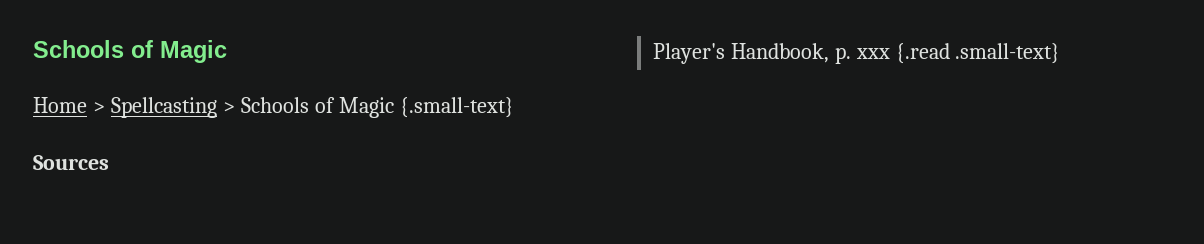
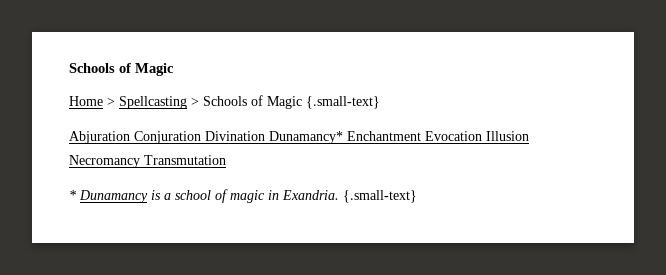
[33,155,109,170] [652,43,1061,64] Sources // Player's Handbook, p. xxx {.read .small-text} -> [69,131,529,144] [69,155,226,168] [69,189,417,203] Abjuration Conjuration Divination Dunamancy* Enchantment Evocation Illusion Necromancy Transmutation // * Dunamancy is a school of magic in Exandria. {.small-text}

